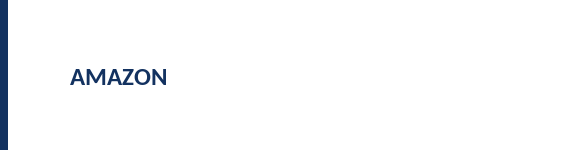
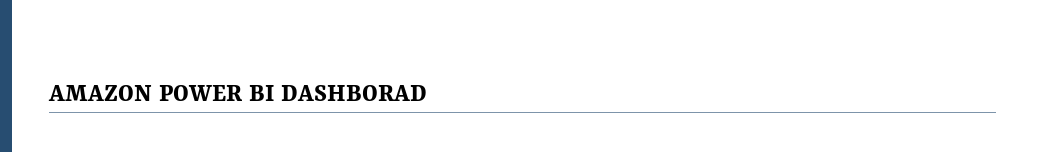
(167, 77) none -> [159,85,428,101] POWER BI DASHBORAD

